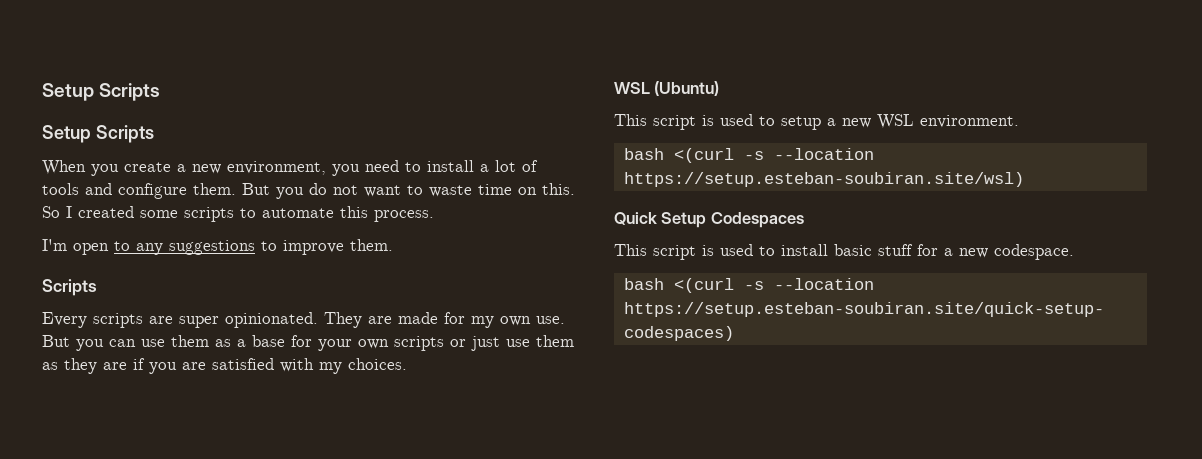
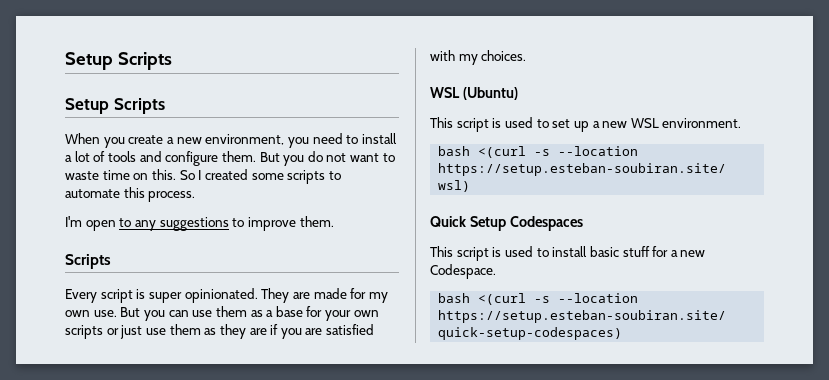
[93,313,173,328] scripts are -> [100,289,146,303] script is
[781,116,821,130] setup -> [552,119,589,132] set up
[994,244,1074,260] codespace. -> [430,264,496,279] Codespace.

